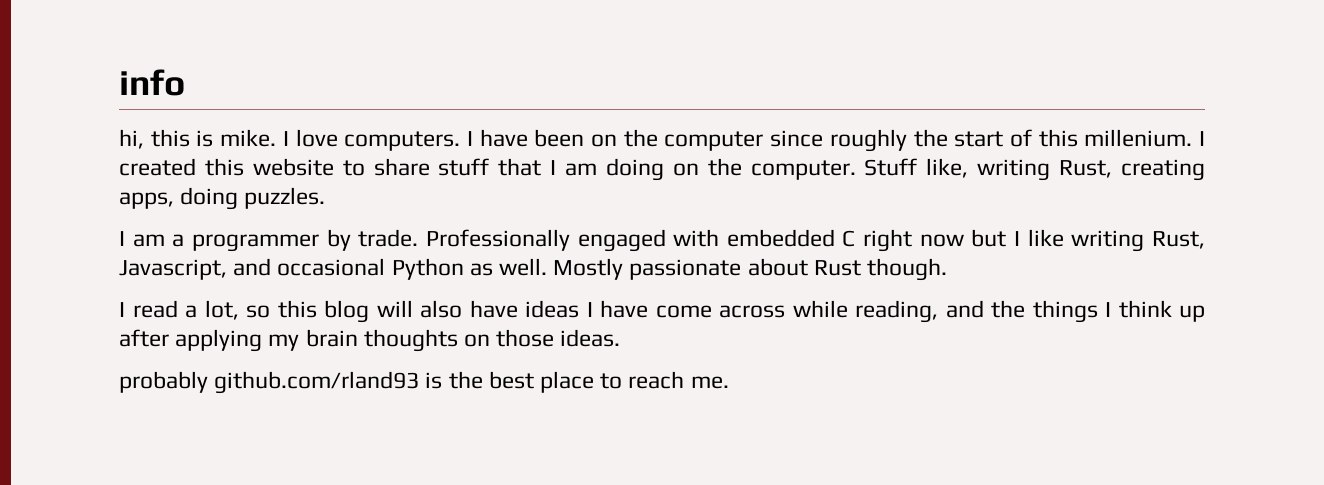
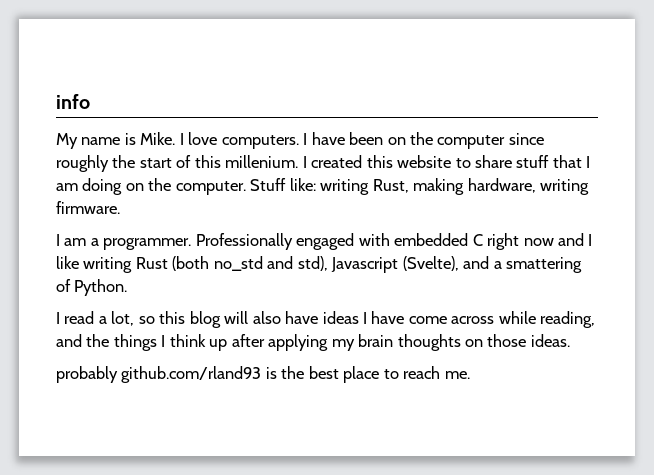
[119,129,277,149] hi, this is mike. -> [56,132,176,149] My name is Mike.
[926,158,1205,181] [119,187,326,210] like, writing Rust, creating apps, doing puzzles. -> [289,178,590,195] [56,201,120,214] like: writing Rust, making hardware, writing firmware.
[191,229,419,252] programmer by trade. -> [103,238,192,250] programmer.
[971,229,1007,247] but -> [558,233,585,246] and
[1151,231,1205,249] [119,258,948,281] Rust, Javascript, and occasional Python as well. Mostly passionate about Rust though. -> [135,256,583,273] [56,279,128,296] Rust (both no_std and std), Javascript (Svelte), and a smattering of Python.

